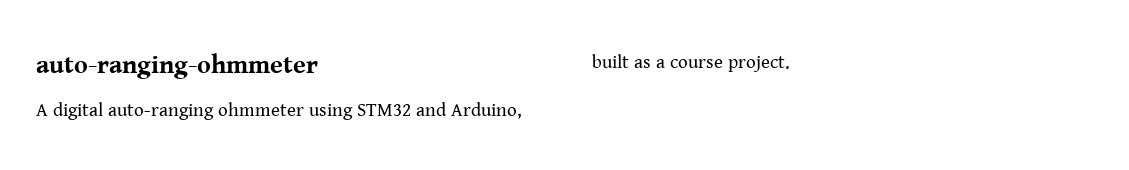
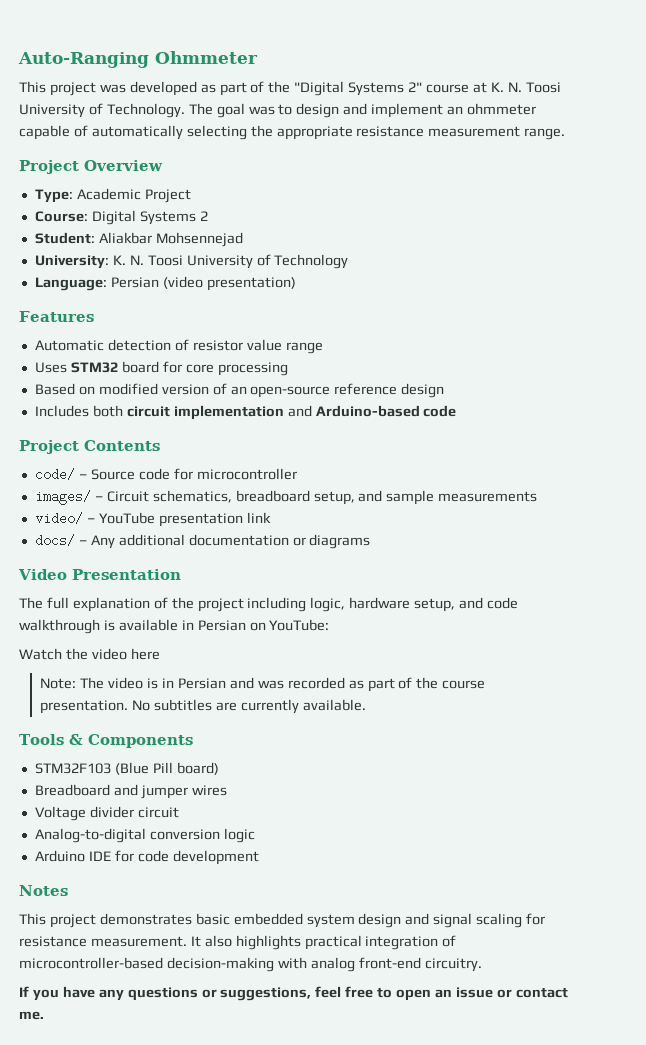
[36,53,318,79] [36,102,522,120] [592,54,790,72] auto-ranging-ohmmeter // A digital auto-ranging ohmmeter using STM32 and Arduino, built as a course project. -> [18,51,258,68] [19,81,561,96] [19,103,537,118] [19,125,566,140] [19,160,163,174] [34,188,191,203] [34,210,208,225] [34,232,243,247] [34,254,349,269] [34,276,296,291] [19,311,94,322] [34,339,323,354] [34,361,288,376] [34,383,445,398] [34,405,457,420] [19,440,160,454] [34,468,297,481] [34,490,538,505] [34,512,271,527] [34,534,371,549] [18,569,181,580] [19,597,519,612] [19,619,330,634] [19,648,160,660] [40,677,486,692] [40,699,366,714] [19,734,193,748] [34,762,219,775] [34,784,227,799] [34,806,179,821] [34,828,255,843] [34,850,259,865] [19,885,68,896] [19,913,546,928] [19,935,457,950] [19,957,482,972] [19,986,568,1001] [19,1011,44,1020] Auto-Ranging Ohmmeter // This project was developed as part of the "Digital Systems 2" course at K. N. Toosi University of Technology. The goal was to design and implement an ohmmeter capable of automatically selecting the appropriate resistance measurement range. // Project Overview // Type: Academic Project // Course: Digital Systems 2 // Student: Aliakbar Mohsennejad // University: K. N. Toosi University of Technology // Language: Persian (video presentation) // Features // Automatic detection of resistor value range // Uses STM32 board for core processing // Based on modified version of an open-source reference design // Includes both circuit implementation and Arduino-based code // Project Contents // code/ – Source code for microcontroller // images/ – Circuit schematics, breadboard setup, and sample measurements // video/ – YouTube presentation link // docs/ – Any additional documentation or diagrams // Video Presentation // The full explanation of the project including logic, hardware setup, and code walkthrough is available in Persian on YouTube: // Watch the video here // Note: The video is in Persian and was recorded as part of the course presentation. No subtitles are currently available. // Tools & Components // STM32F103 (Blue Pill board) // Breadboard and jumper wires // Voltage divider circuit // Analog-to-digital conversion logic // Arduino IDE for code development // Notes // This project demonstrates basic embedded system design and signal scaling for resistance measurement. It also highlights practical integration of microcontroller-based decision-making with analog front-end circuitry. // If you have any questions or suggestions, feel free to open an issue or contact me.

